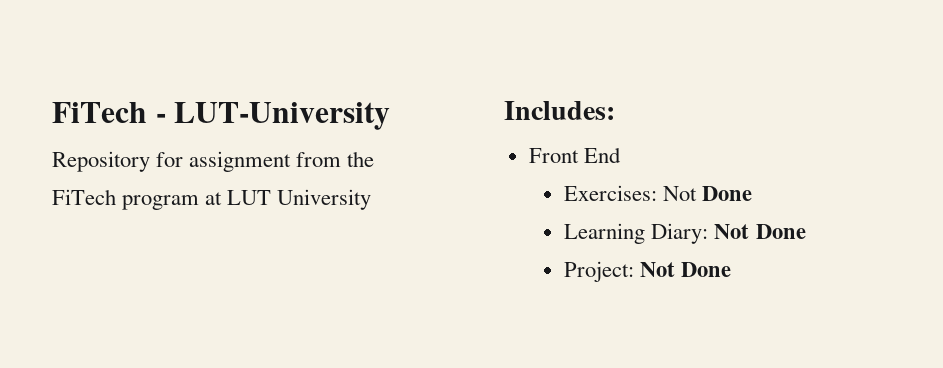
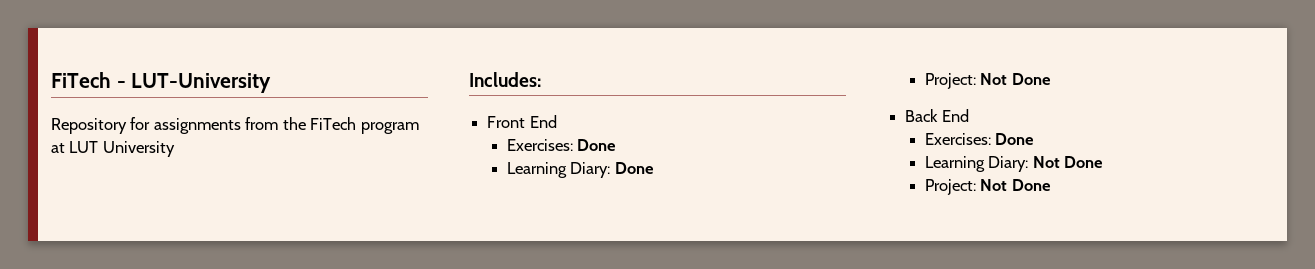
[189,151,292,172] assignment -> [153,118,241,134] assignments
[663,186,698,201] Not -> [577,139,617,151] [506,162,654,178] [924,73,1051,89] [905,109,969,122] [924,133,991,145] Done // Learning Diary: Done // Project: Not Done // Back End // Exercises:

